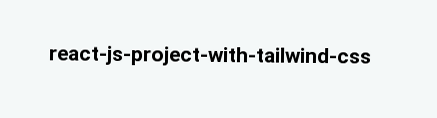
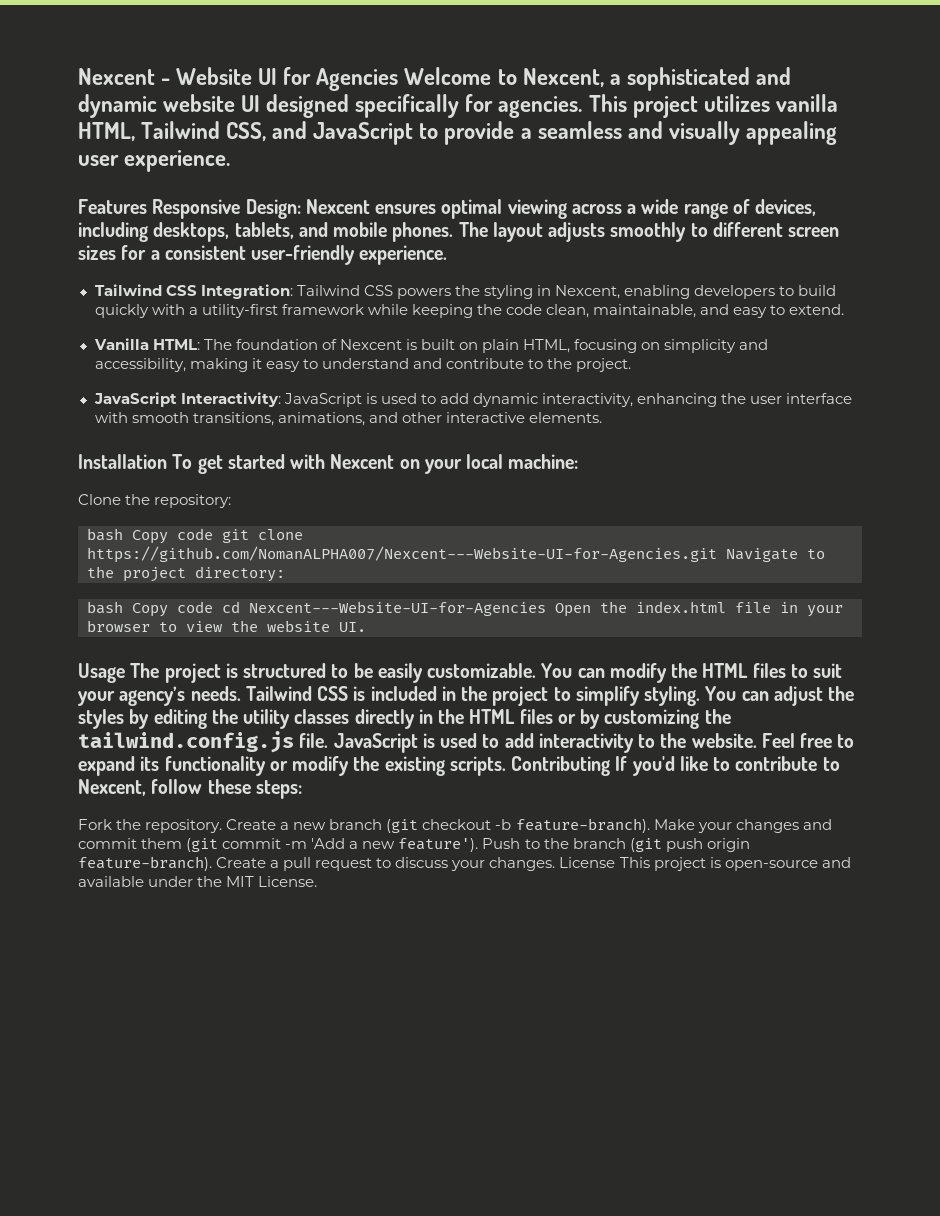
[48,45,372,68] react-js-project-with-tailwind-css -> [78,67,791,91] [78,94,838,118] [78,121,837,145] [78,150,231,172] [78,199,817,219] [78,222,840,242] [78,245,448,265] [94,284,837,299] [94,304,845,318] [93,338,769,353] [94,358,632,372] [93,392,853,407] [94,412,602,426] [78,454,579,474] [78,494,232,508] [87,528,303,544] [87,546,825,563] [87,566,285,582] [87,601,843,617] [87,620,366,632] [78,663,843,683] [78,686,855,706] [78,709,731,729] [78,731,855,753] [78,756,840,776] [78,779,302,799] [78,818,832,833] [78,838,750,852] [78,856,851,871] [78,876,318,887] Nexcent - Website UI for Agencies Welcome to Nexcent, a sophisticated and dynamic website UI designed specifically for agencies. This project utilizes vanilla HTML, Tailwind CSS, and JavaScript to provide a seamless and visually appealing user experience. // Features Responsive Design: Nexcent ensures optimal viewing across a wide range of devices, including desktops, tablets, and mobile phones. The layout adjusts smoothly to different screen sizes for a consistent user-friendly experience. // Tailwind CSS Integration: Tailwind CSS powers the styling in Nexcent, enabling developers to build quickly with a utility-first framework while keeping the code clean, maintainable, and easy to extend. // Vanilla HTML: The foundation of Nexcent is built on plain HTML, focusing on simplicity and accessibility, making it easy to understand and contribute to the project. // JavaScript Interactivity: JavaScript is used to add dynamic interactivity, enhancing the user interface with smooth transitions, animations, and other interactive elements. // Installation To get started with Nexcent on your local machine: // Clone the repository: // bash Copy code git clone https://github.com/NomanALPHA007/Nexcent---Website-UI-for-Agencies.git Navigate to the project directory: // bash Copy code cd Nexcent---Website-UI-for-Agencies Open the index.html file in your browser to view the website UI. // Usage The project is structured to be easily customizable. You can modify the HTML files to suit your agency’s needs. Tailwind CSS is included in the project to simplify styling. You can adjust the styles by editing the utility classes directly in the HTML files or by customizing the tailwind.config.js file. JavaScript is used to add interactivity to the website. Feel free to expand its functionality or modify the existing scripts. Contributing If you'd like to contribute to Nexcent, follow these steps: // Fork the repository. Create a new branch (git checkout -b feature-branch). Make your changes and commit them (git commit -m 'Add a new feature'). Push to the branch (git push origin feature-branch). Create a pull request to discuss your changes. License This project is open-source and available under the MIT License.

